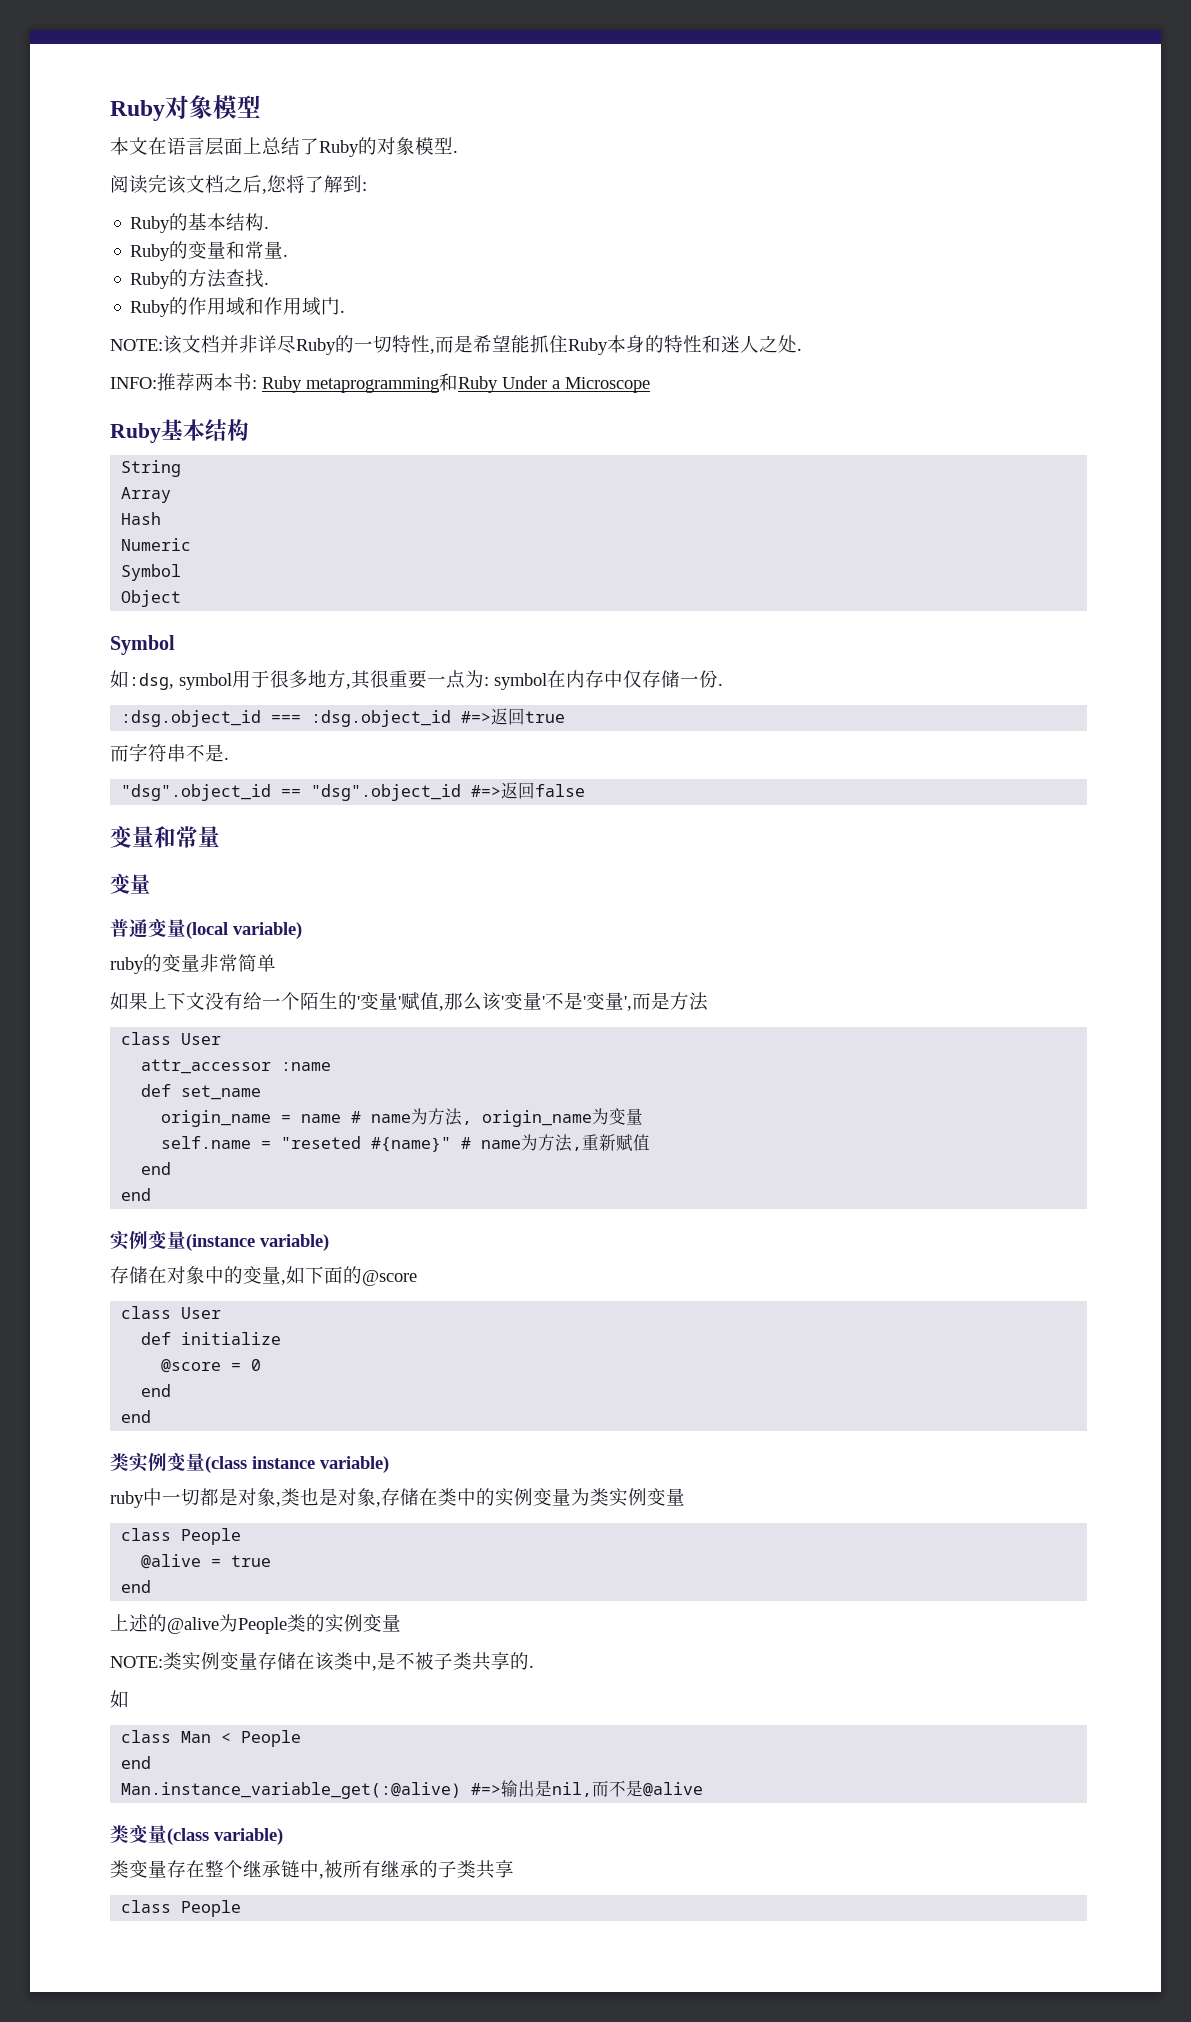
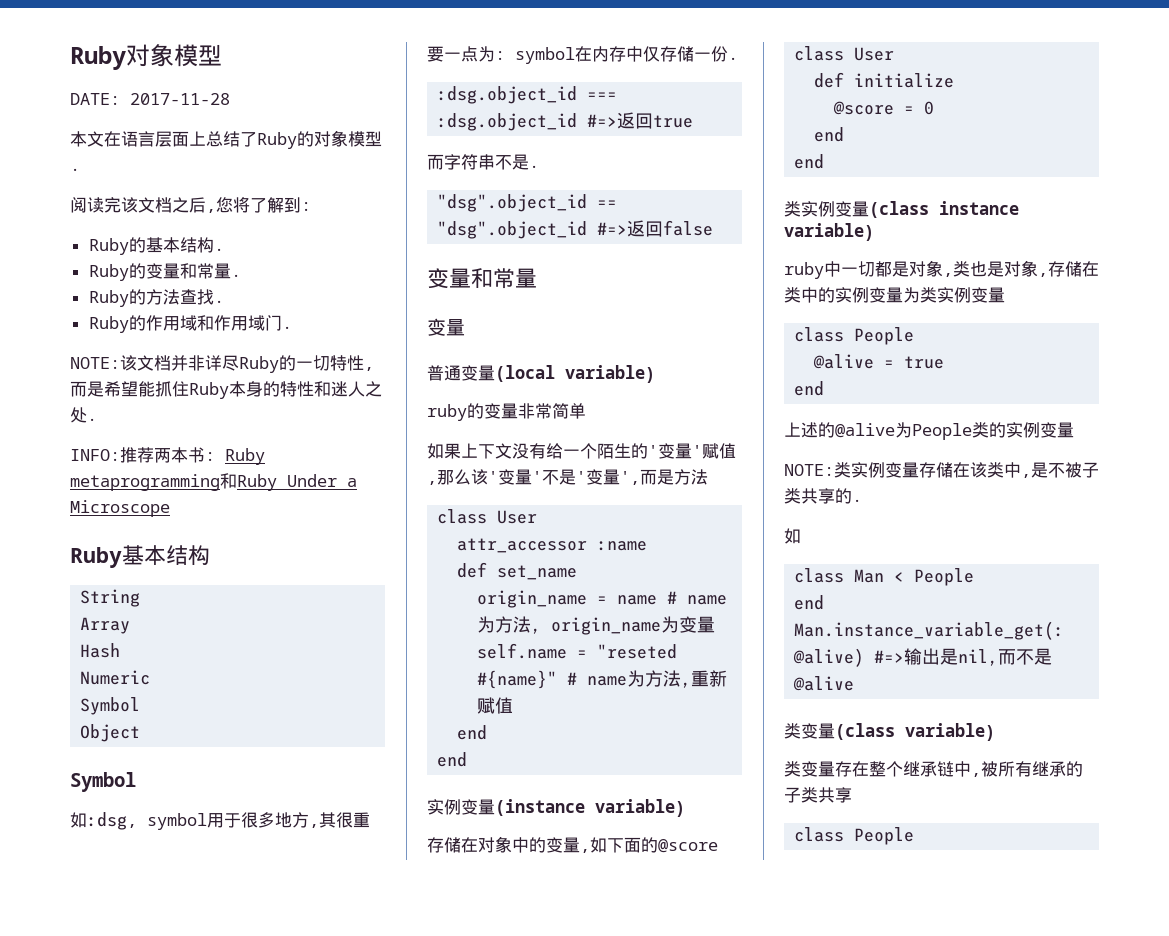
(261, 106) none -> [70,93,230,105] // DATE: 2017-11-28

